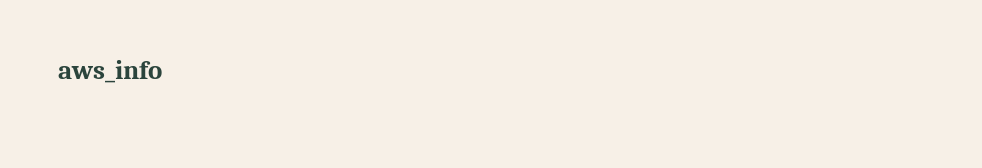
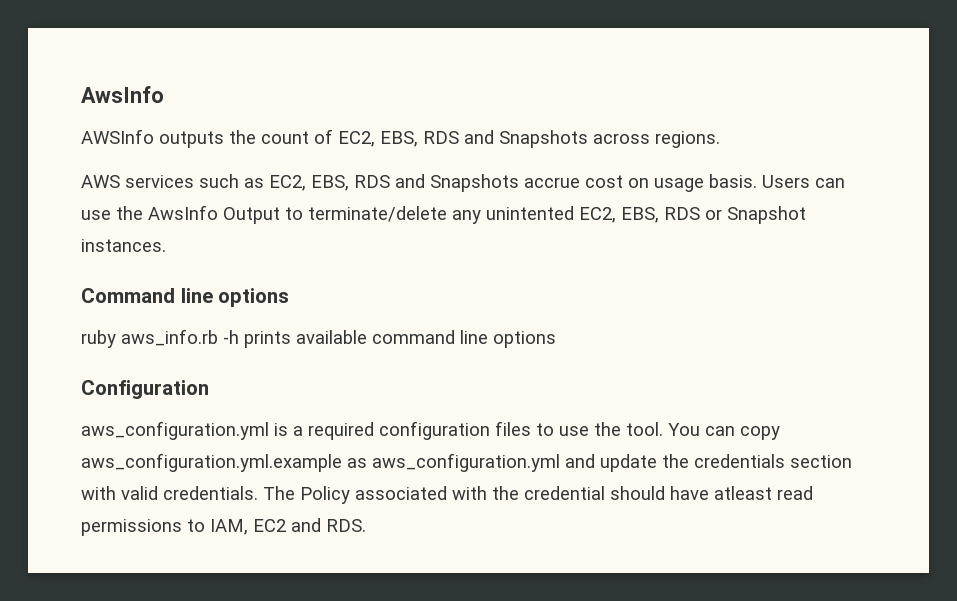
[58,60,162,83] aws_info -> [81,86,164,103] [81,129,720,148] [81,174,845,192] [81,205,806,224] [81,239,166,252] [81,288,290,307] [81,329,556,348] [81,380,209,399] [81,421,780,440] [81,453,852,472] [81,486,813,504] [81,518,366,536] AwsInfo // AWSInfo outputs the count of EC2, EBS, RDS and Snapshots across regions. // AWS services such as EC2, EBS, RDS and Snapshots accrue cost on usage basis. Users can use the AwsInfo Output to terminate/delete any unintented EC2, EBS, RDS or Snapshot instances. // Command line options // ruby aws_info.rb -h prints available command line options // Configuration // aws_configuration.yml is a required configuration files to use the tool. You can copy aws_configuration.yml.example as aws_configuration.yml and update the credentials section with valid credentials. The Policy associated with the credential should have atleast read permissions to IAM, EC2 and RDS.

